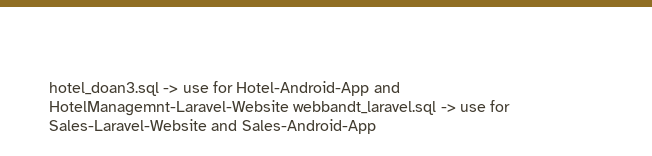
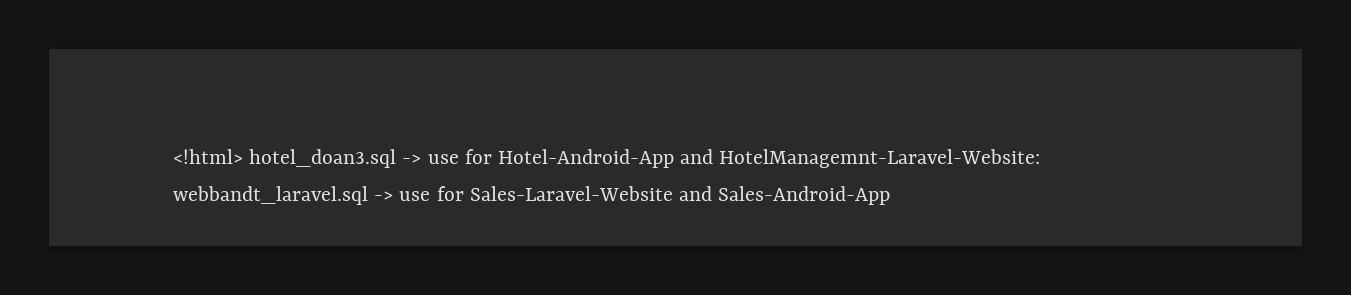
(49, 89) none -> [173,149,243,164] <!html>
[49,100,289,116] HotelManagemnt-Laravel-Website -> [719,149,1041,168] HotelManagemnt-Laravel-Website: //

